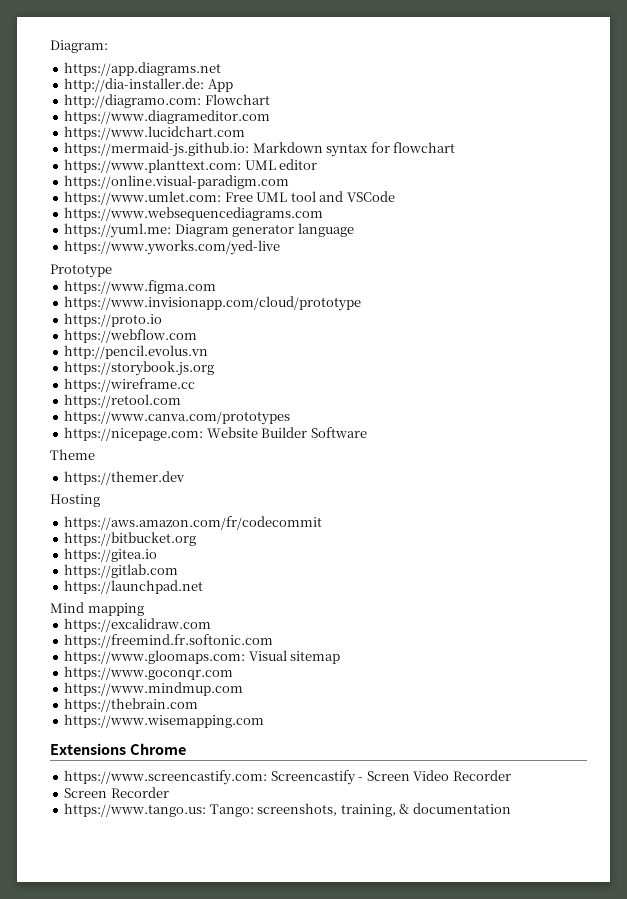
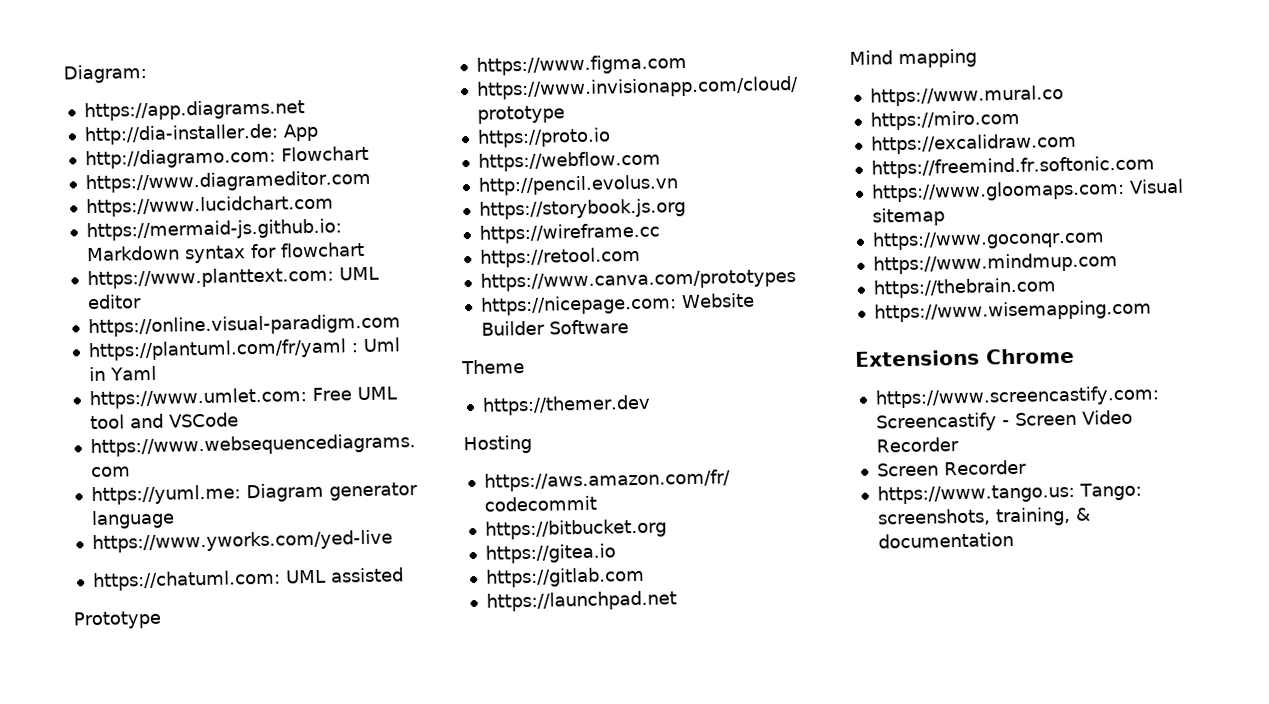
(290, 182) none -> [87,337,400,362] [88,365,157,382] // https://plantuml.com/fr/yaml : Uml in Yaml
(281, 247) none -> [91,567,404,592] // https://chatuml.com: UML assisted
(144, 609) none -> [869,85,1064,107] [869,109,1020,131] // https://www.mural.co // https://miro.com

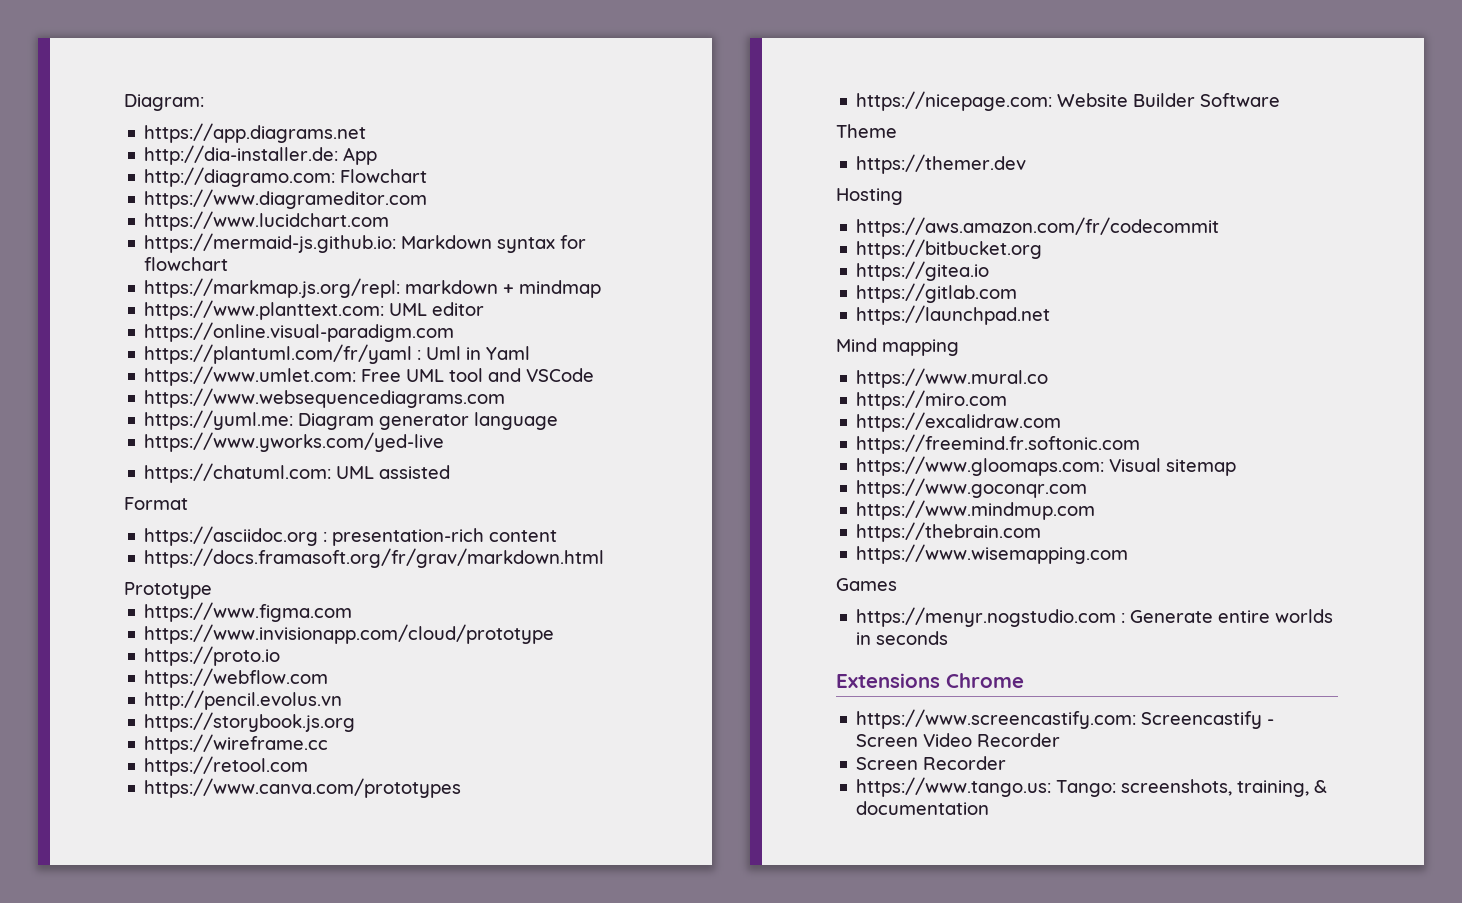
(365, 249) none -> [144,278,602,298] // https://markmap.js.org/repl: markdown + mindmap
(404, 575) none -> [124,497,188,510] [144,526,558,546] [144,548,605,568] // Format // https://asciidoc.org : presentation-rich content // https://docs.framasoft.org/fr/grav/markdown.html
(1152, 311) none -> [836,578,897,591] [856,607,1334,627] [856,631,949,645] // Games // https://menyr.nogstudio.com : Generate entire worlds in seconds

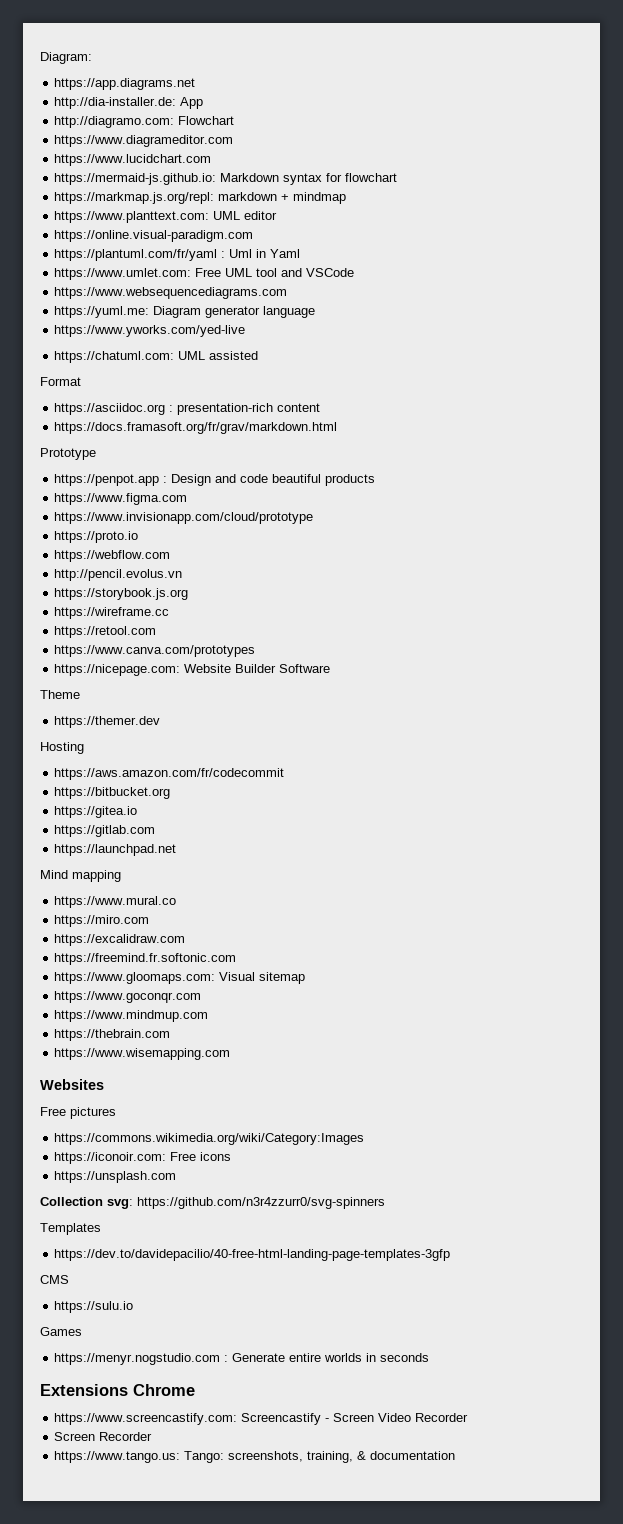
(212, 590) none -> [54,474,376,486] // https://penpot.app : Design and code beautiful products
(1129, 554) none -> [40,1079,104,1090] [40,1107,116,1119] [54,1133,365,1145] [54,1152,232,1164] [54,1171,177,1183] [40,1197,385,1209] [40,1223,101,1235] [54,1249,451,1261] [40,1275,69,1284] [54,1301,134,1313] // Websites // Free pictures // https://commons.wikimedia.org/wiki/Category:Images // https://iconoir.com: Free icons // https://unsplash.com // Collection svg: https://github.com/n3r4zzurr0/svg-spinners // Templates // https://dev.to/davidepacilio/40-free-html-landing-page-templates-3gfp // CMS // https://sulu.io

